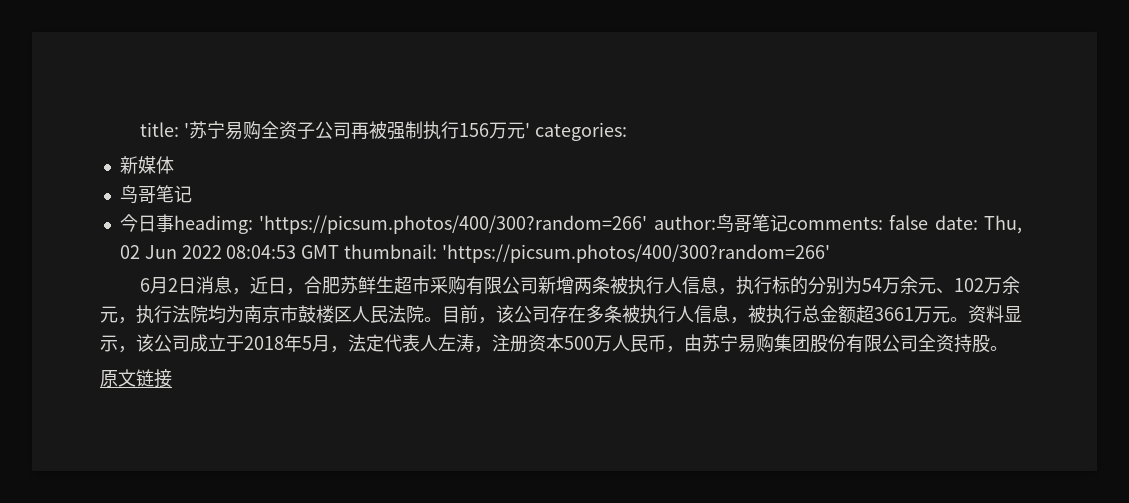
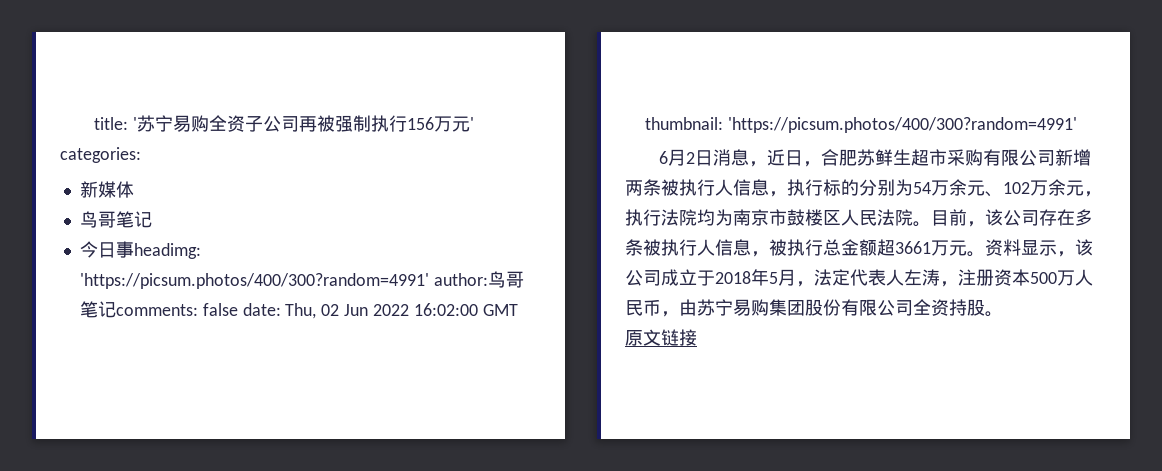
[259,215,648,234] 'https://picsum.photos/400/300?random=266' -> [79,273,429,289] 'https://picsum.photos/400/300?random=4991'
[226,245,297,259] 08:04:53 -> [413,303,478,316] 16:02:00
[441,244,830,263] 'https://picsum.photos/400/300?random=266' -> [727,117,1077,133] 'https://picsum.photos/400/300?random=4991'

